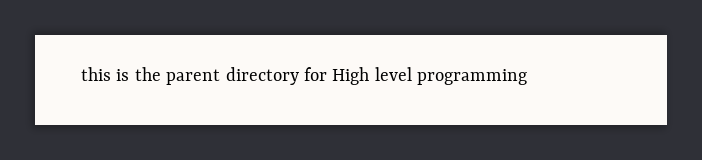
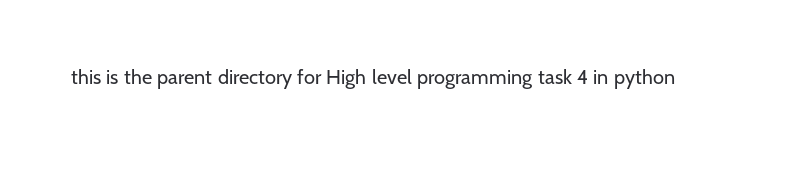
(528, 77) none -> [537,69,675,89] task 4 in python

